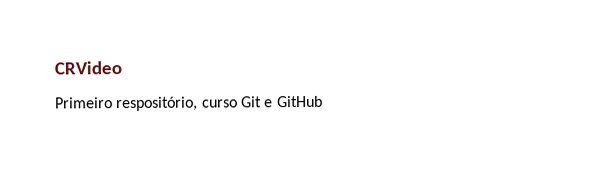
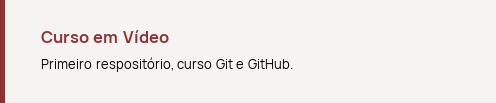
[54,61,122,75] CRVideo -> [41,30,169,43] Curso em Vídeo
[276,95,323,108] GitHub -> [247,59,293,69] GitHub.

